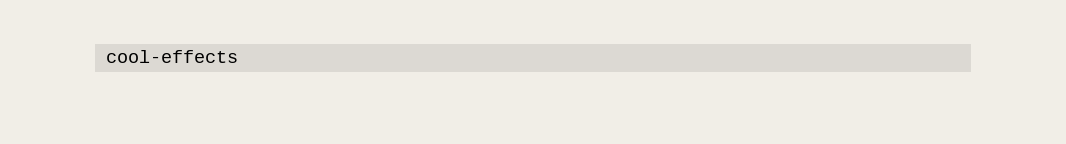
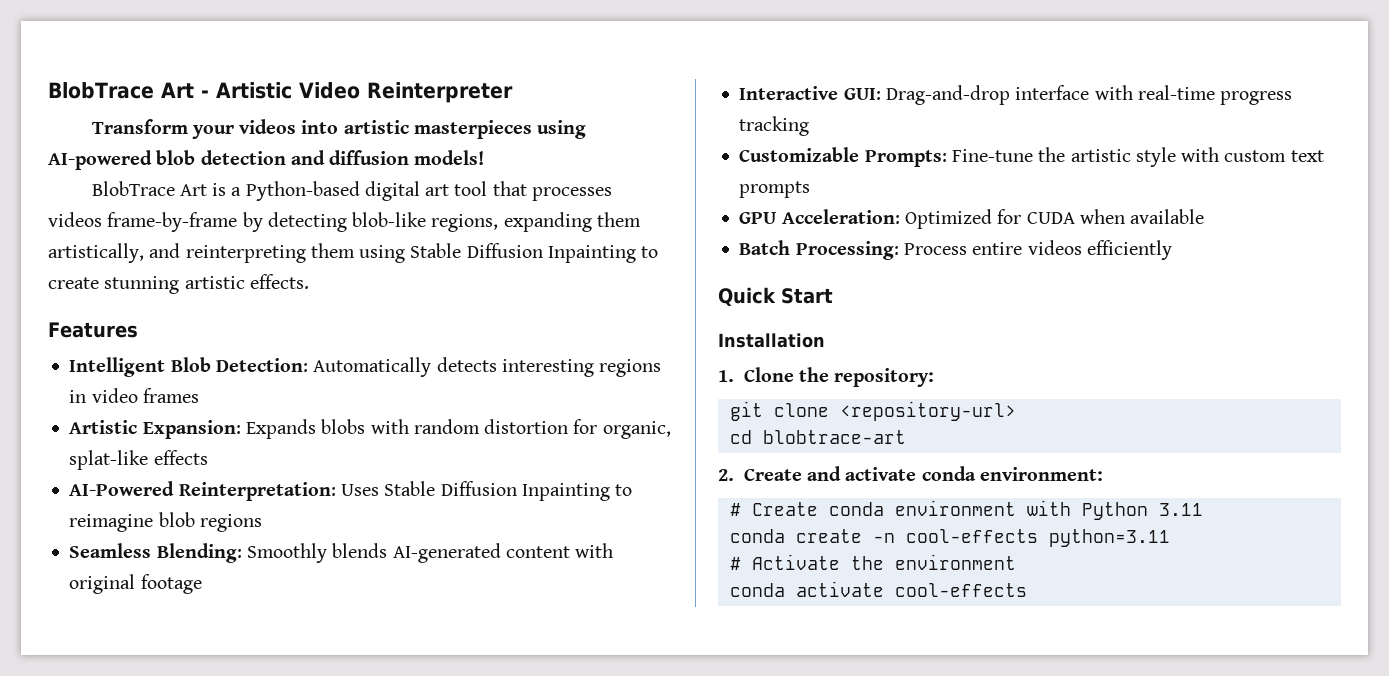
(105, 56) none -> [48,82,513,103] [91,119,587,139] [48,150,485,170] [91,181,612,201] [48,212,641,232] [48,243,659,263] [48,274,309,294] [48,322,138,338] [69,357,662,377] [69,388,199,403] [69,419,671,439] [69,450,208,470] [69,481,633,501] [69,512,262,532] [69,543,614,563] [69,574,202,594] [739,85,1293,105] [739,116,810,136] [739,147,1324,167] [739,181,811,198] [739,209,1205,229] [739,240,1172,260] [718,287,833,306] [718,333,825,348] [718,367,935,387] [729,401,1016,421] [729,430,906,444] [718,466,1103,481] [729,500,1203,520] [729,529,1170,547] [729,554,1016,570] [729,581,884,597] BlobTrace Art - Artistic Video Reinterpreter // Transform your videos into artistic masterpieces using AI-powered blob detection and diffusion models! // BlobTrace Art is a Python-based digital art tool that processes videos frame-by-frame by detecting blob-like regions, expanding them artistically, and reinterpreting them using Stable Diffusion Inpainting to create stunning artistic effects. // Features // Intelligent Blob Detection: Automatically detects interesting regions in video frames // Artistic Expansion: Expands blobs with random distortion for organic, splat-like effects // AI-Powered Reinterpretation: Uses Stable Diffusion Inpainting to reimagine blob regions // Seamless Blending: Smoothly blends AI-generated content with original footage // Interactive GUI: Drag-and-drop interface with real-time progress tracking // Customizable Prompts: Fine-tune the artistic style with custom text prompts // GPU Acceleration: Optimized for CUDA when available // Batch Processing: Process entire videos efficiently // Quick Start // Installation // 1. Clone the repository: // git clone <repository-url> // cd blobtrace-art // 2. Create and activate conda environment: // # Create conda environment with Python 3.11 // conda create -n cool-effects python=3.11 // # Activate the environment // conda activate

